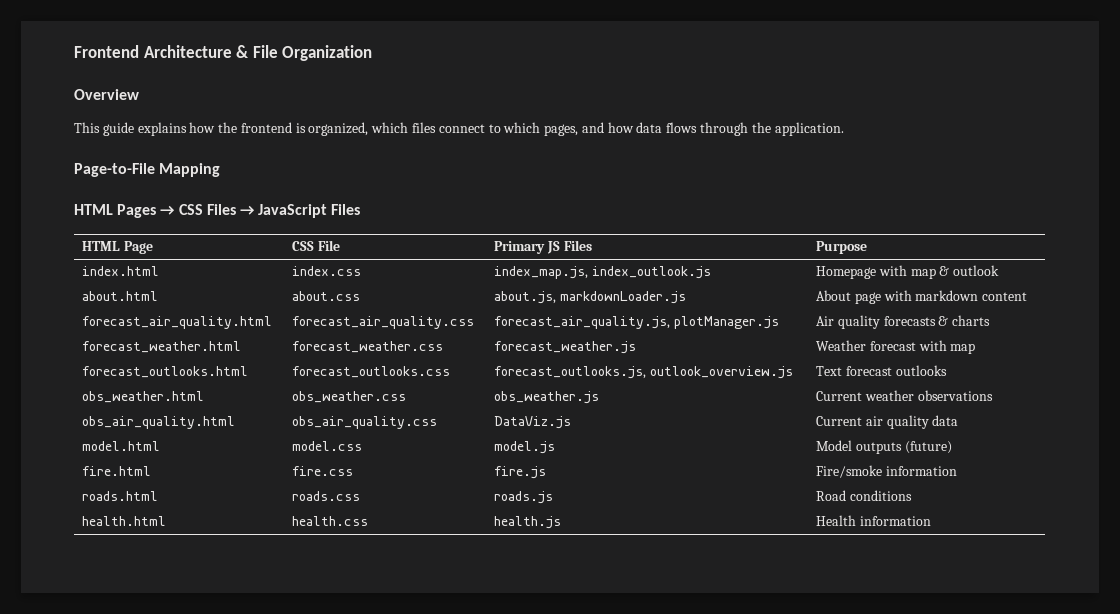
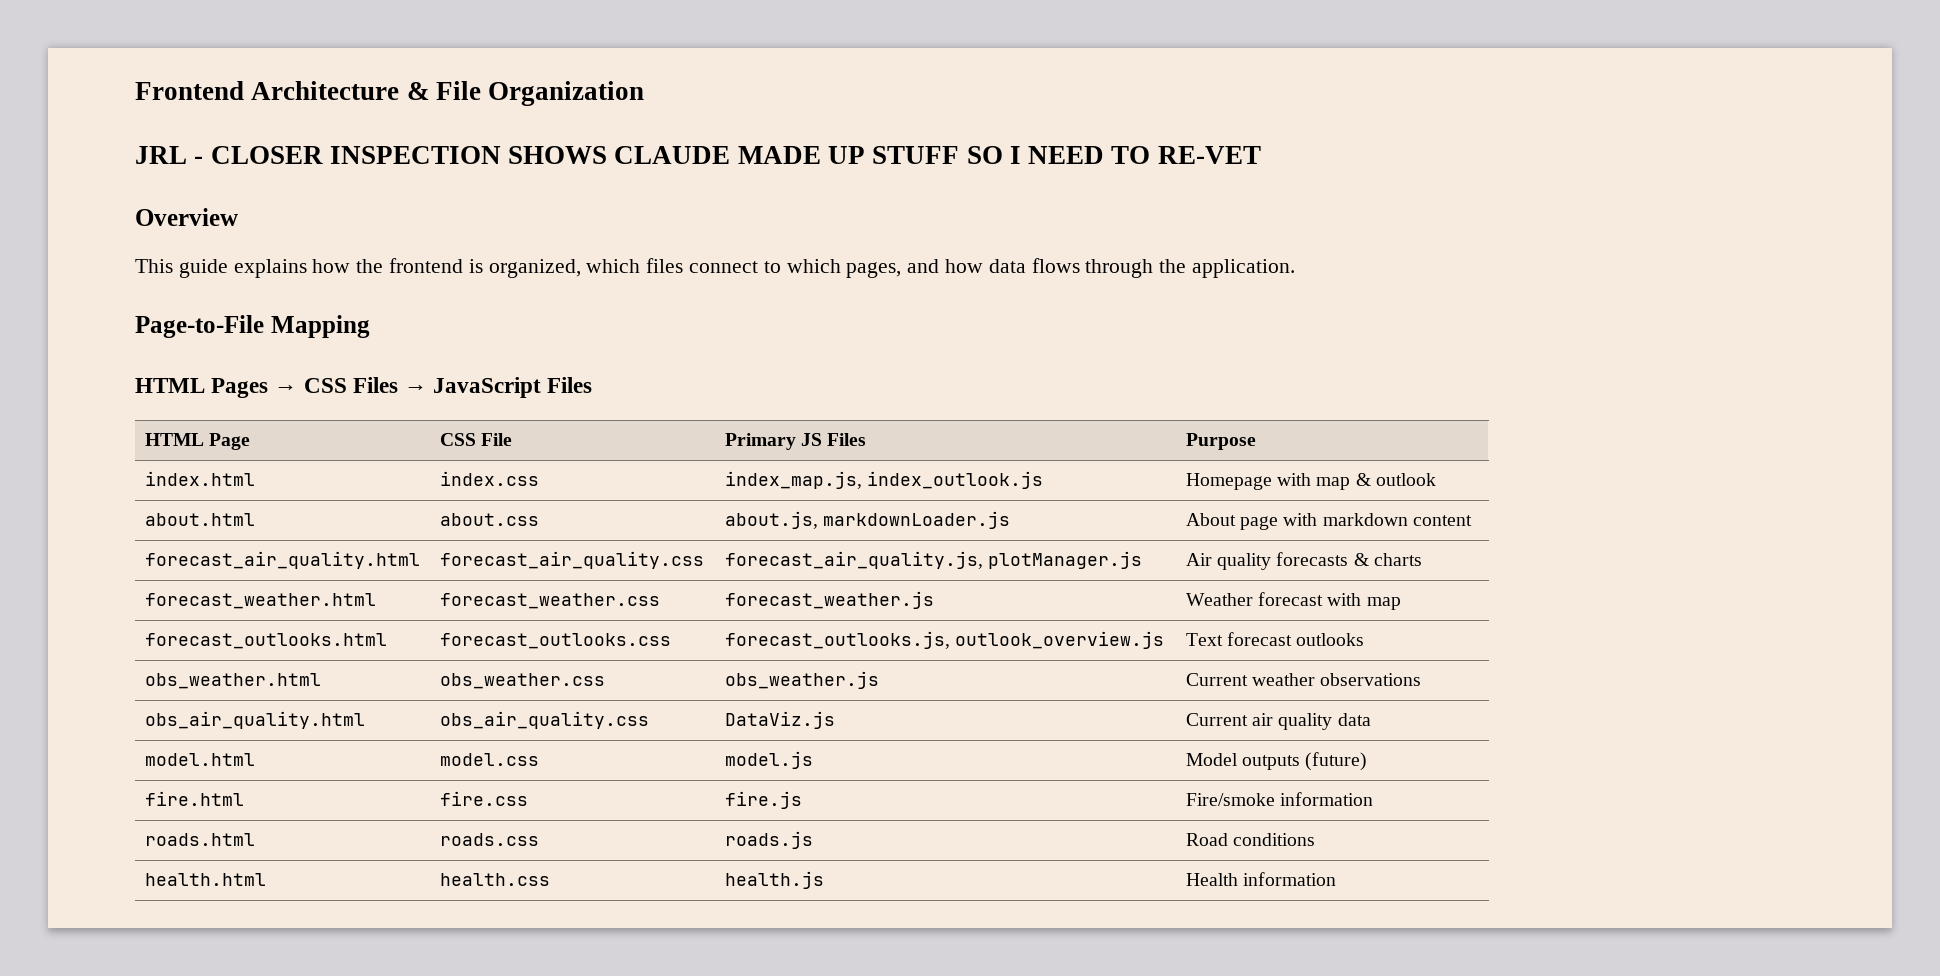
(373, 53) none -> [135,146,1261,164] // JRL - CLOSER INSPECTION SHOWS CLAUDE MADE UP STUFF SO I NEED TO RE-VET

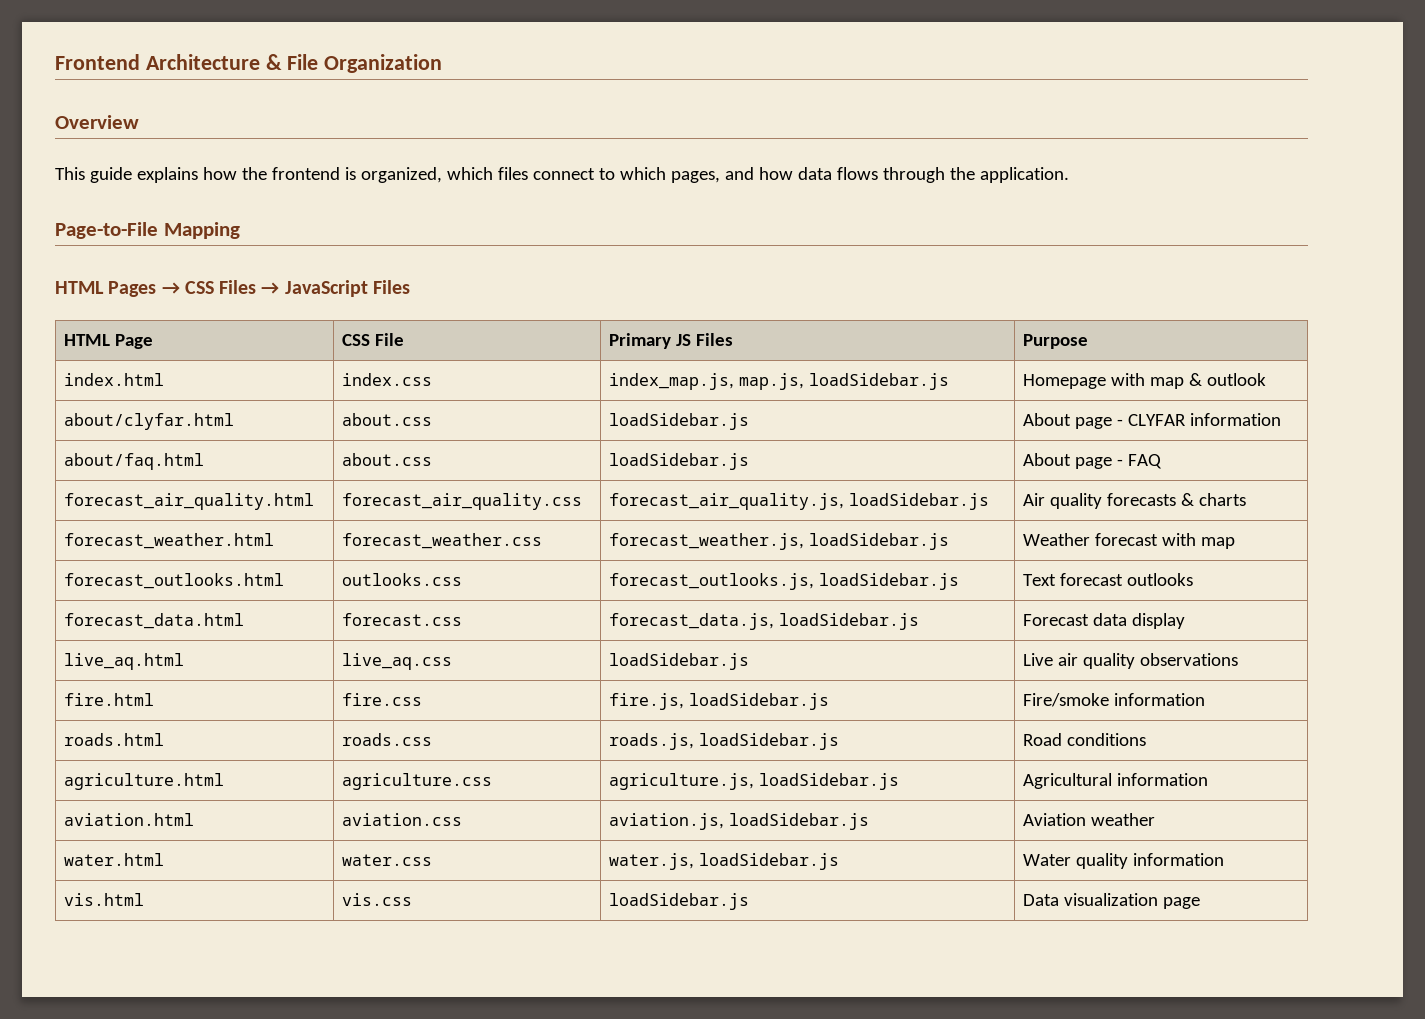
[135,146,1261,164] // JRL - CLOSER INSPECTION SHOWS CLAUDE MADE UP STUFF SO I NEED TO RE-VET -> (443, 63) none
[867,471,1044,489] index_outlook.js -> [739,373,950,390] map.js, loadSidebar.js
[144,513,255,526] [439,513,539,526] [724,511,1011,529] [1185,513,1472,530] about.html | about.css | about.js, markdownLoader.js | About page with markdown content -> [64,413,235,430] [342,413,433,426] [609,413,750,430] [1023,413,1282,429] [64,453,205,470] [342,453,433,466] [609,453,750,470] [1023,453,1163,469] about/clyfar.html | about.css | loadSidebar.js | About page - CLYFAR information // about/faq.html | about.css | loadSidebar.js | About page - FAQ
[988,551,1143,569] plotManager.js -> [849,493,990,510] loadSidebar.js
[724,591,934,609] forecast_weather.js -> [609,533,950,550] forecast_weather.js, loadSidebar.js
[439,633,671,649] forecast_outlooks.css -> [342,573,463,586] outlooks.css
[955,631,1165,649] outlook_overview.js -> [819,573,960,590] loadSidebar.js
[144,673,321,689] [439,673,605,689] [724,671,879,689] [1185,673,1422,686] [144,711,365,729] [439,711,649,729] [724,711,835,729] [1185,713,1371,730] [144,753,255,766] [439,753,539,766] [724,751,813,769] [1185,752,1368,771] obs_weather.html | obs_weather.css | obs_weather.js | Current weather observations // obs_air_quality.html | obs_air_quality.css | DataViz.js | Current air quality data // model.html | model.css | model.js | Model outputs (future) -> [64,613,245,629] [342,613,463,626] [609,613,920,630] [1023,613,1186,629] [64,653,185,670] [342,653,453,670] [609,653,750,670] [1023,653,1239,669] forecast_data.html | forecast.css | forecast_data.js, loadSidebar.js | Forecast data display // live_aq.html | live_aq.css | loadSidebar.js | Live air quality observations
[724,791,802,809] fire.js -> [609,693,830,710] fire.js, loadSidebar.js
[724,831,813,849] roads.js -> [609,733,840,750] roads.js, loadSidebar.js
[144,873,266,886] [439,873,550,886] [724,871,824,889] [1185,872,1337,886] health.html | health.css | health.js | Health information -> [64,773,225,790] [342,773,493,790] [609,773,900,790] [1023,773,1209,789] [64,813,195,826] [342,813,463,826] [609,813,870,830] [1023,813,1156,826] [64,853,165,866] [342,854,433,866] [609,853,840,870] [1023,853,1225,869] [64,893,145,906] [342,893,413,906] [609,893,750,910] [1023,893,1201,909] agriculture.html | agriculture.css | agriculture.js, loadSidebar.js | Agricultural information // aviation.html | aviation.css | aviation.js, loadSidebar.js | Aviation weather // water.html | water.css | water.js, loadSidebar.js | Water quality information // vis.html | vis.css | loadSidebar.js | Data visualization page

